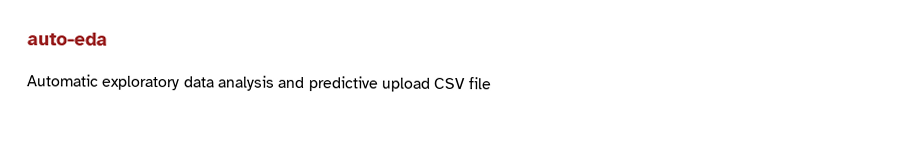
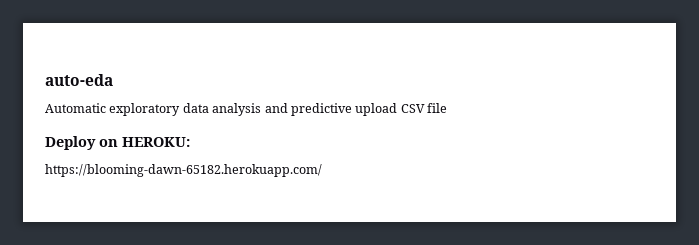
(492, 83) none -> [45,136,190,150] [45,164,322,177] // Deploy on HEROKU: // https://blooming-dawn-65182.herokuapp.com/

